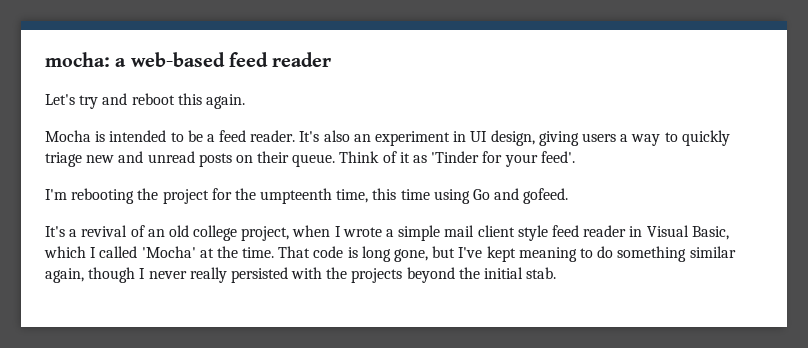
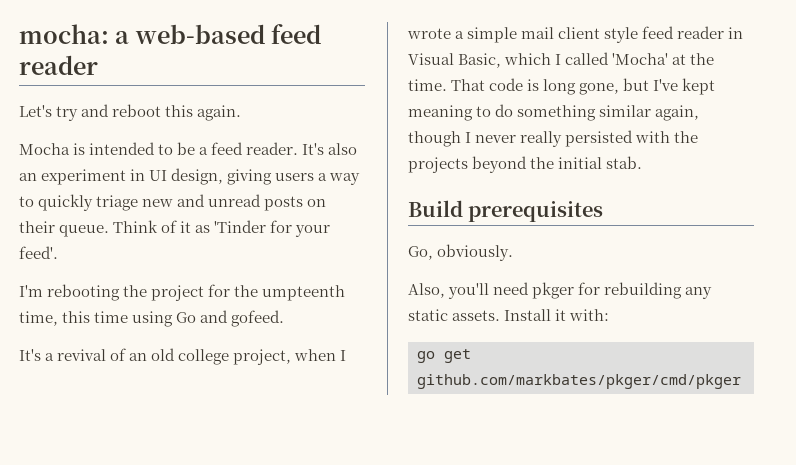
(557, 273) none -> [408,200,604,222] [408,244,514,261] [408,282,713,299] [408,309,610,321] [417,349,471,363] [417,374,741,389] // Build prerequisites // Go, obviously. // Also, you'll need pkger for rebuilding any static assets. Install it with: // go get github.com/markbates/pkger/cmd/pkger

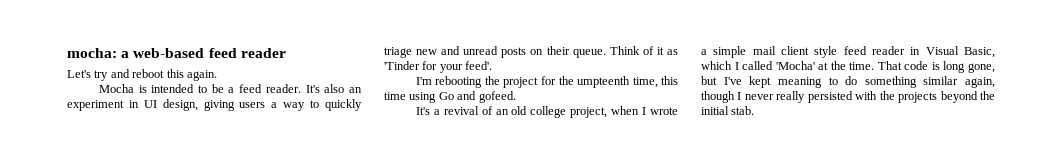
[408,200,604,222] [408,244,514,261] [408,282,713,299] [408,309,610,321] [417,349,471,363] [417,374,741,389] // Build prerequisites // Go, obviously. // Also, you'll need pkger for rebuilding any static assets. Install it with: // go get github.com/markbates/pkger/cmd/pkger -> (755, 110) none

